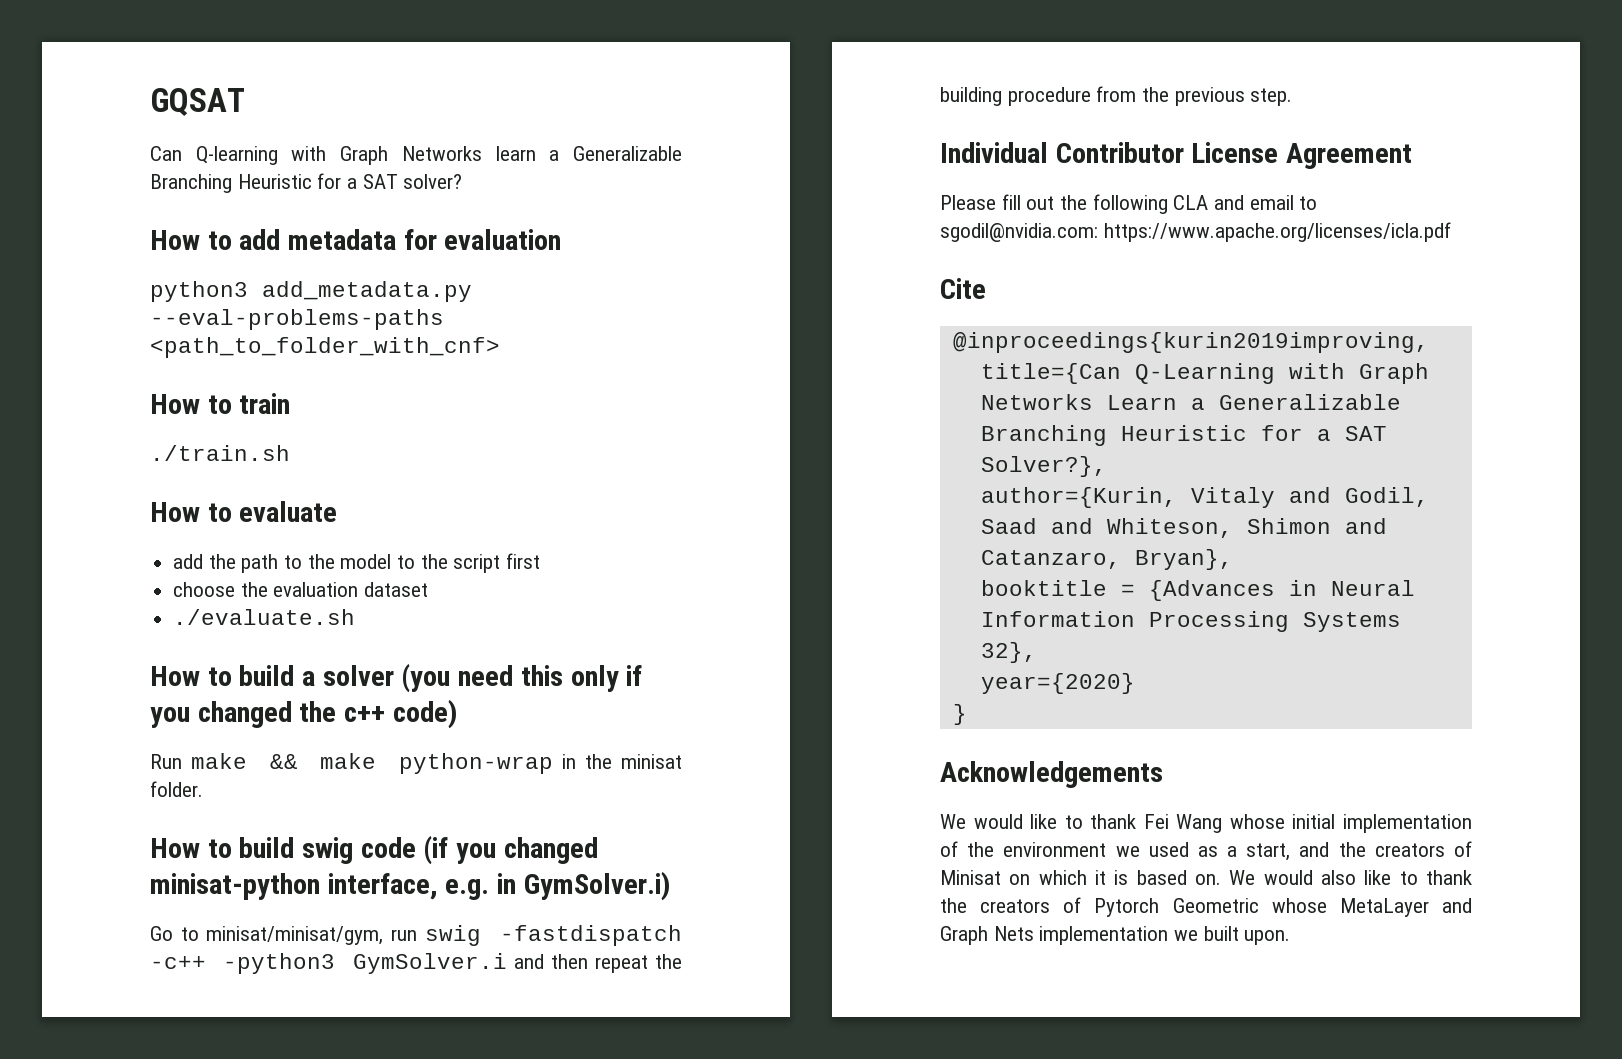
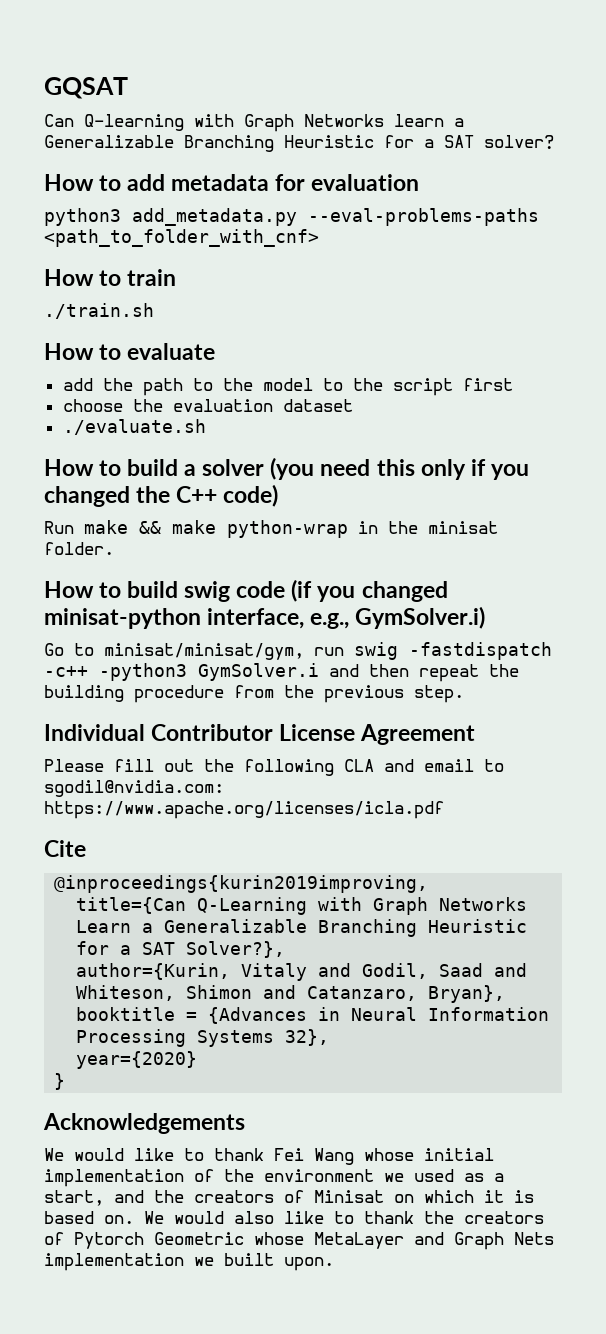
[344,706,386,722] c++ -> [176,486,218,503] C++
[445,873,517,900] e.g. in -> [310,613,350,629] e.g.,

